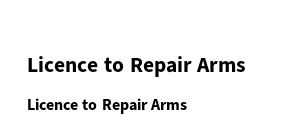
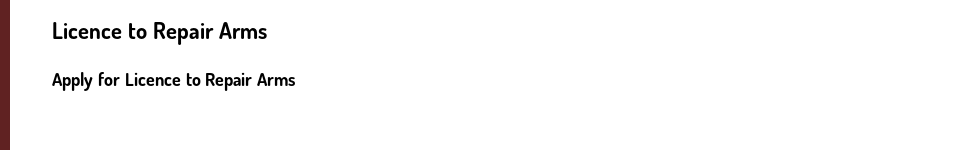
(247, 65) none -> [52,72,120,91] Apply for

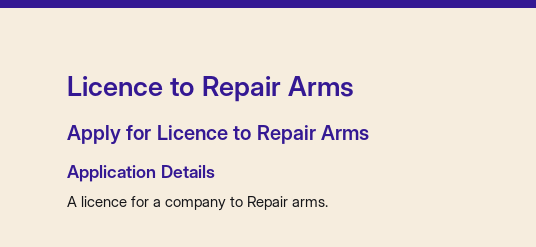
(296, 79) none -> [67,165,215,182] [67,196,329,211] // Application Details // A licence for a company to Repair arms.

